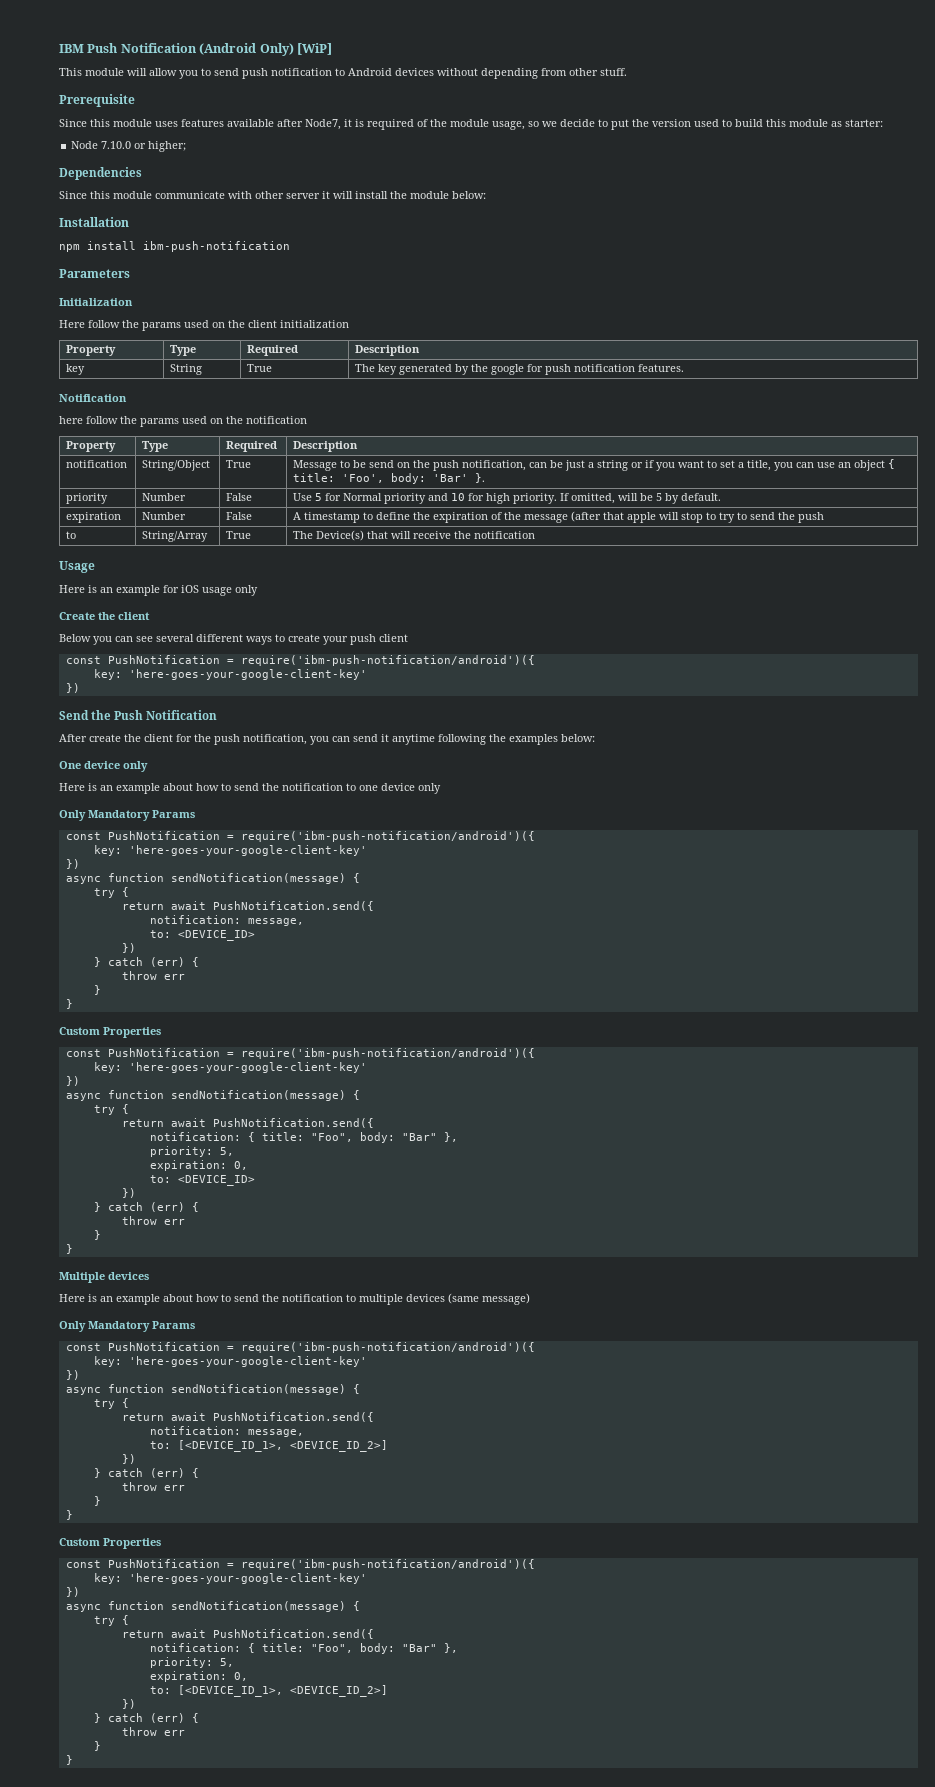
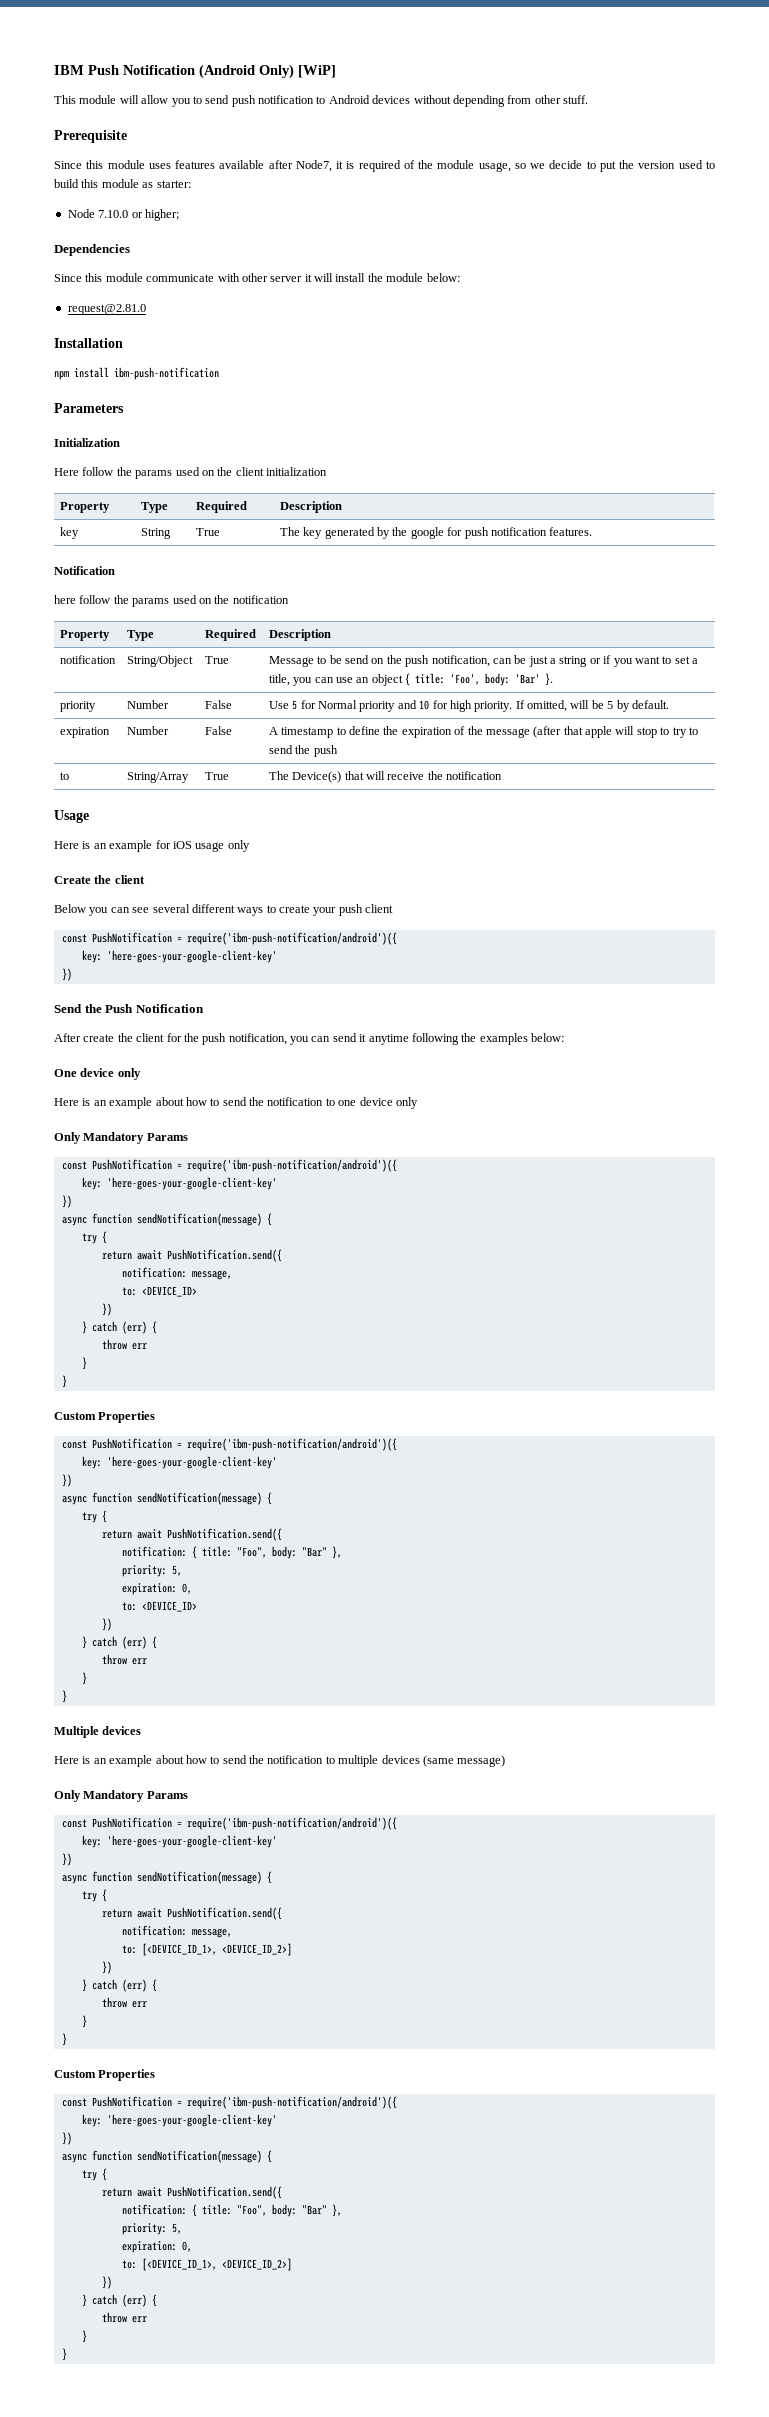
(486, 195) none -> [67,304,146,315] // request@2.81.0

